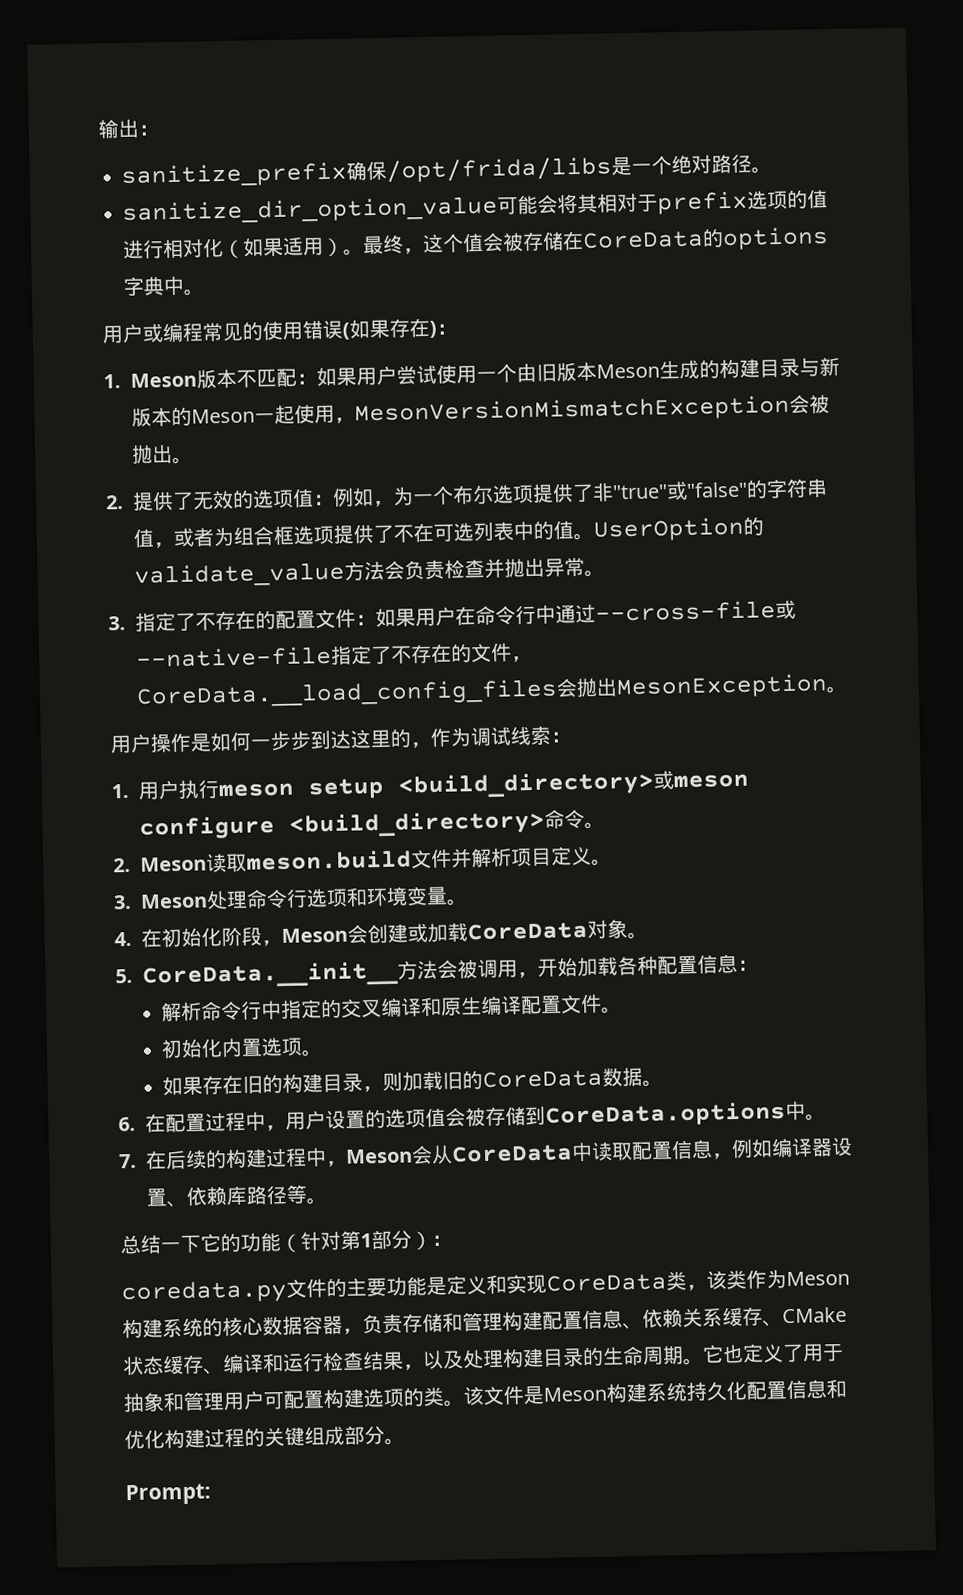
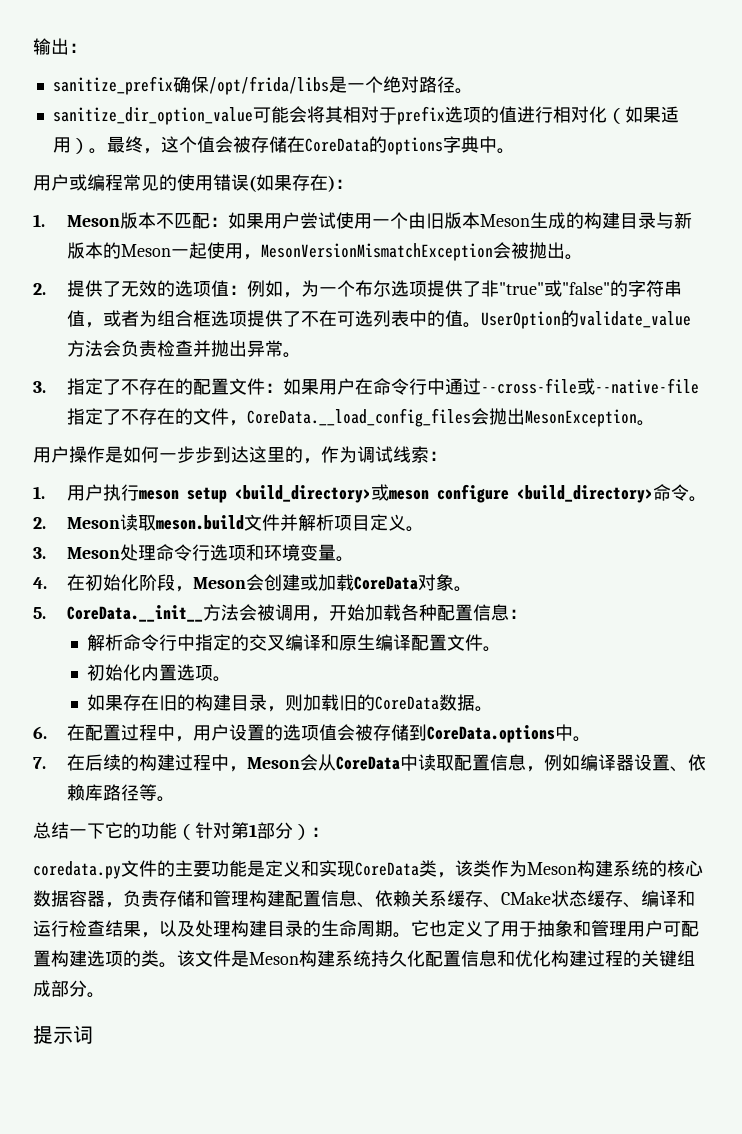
[125,1483,211,1506] Prompt: -> [33,1025,93,1044] 提示词

